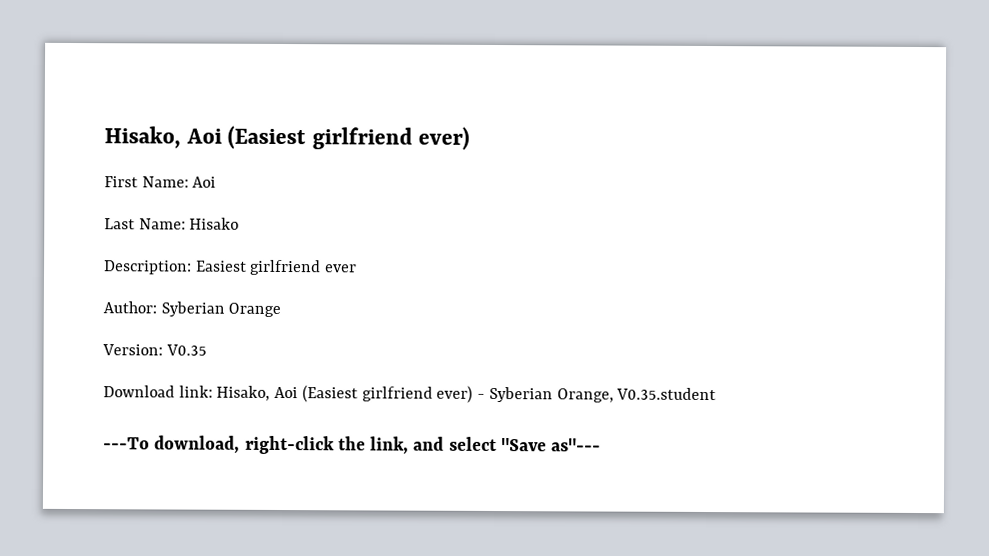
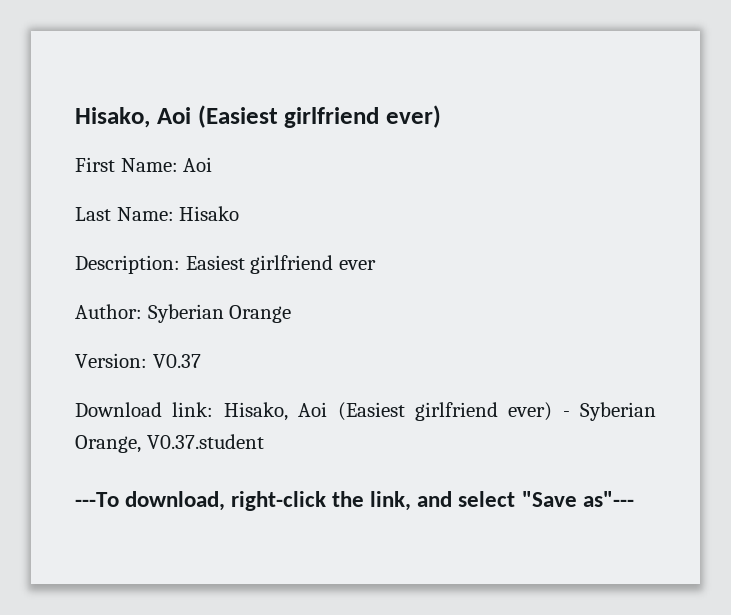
[165,344,207,356] V0.35 -> [152,354,201,368] V0.37
[616,387,717,401] V0.35.student -> [146,434,264,449] V0.37.student

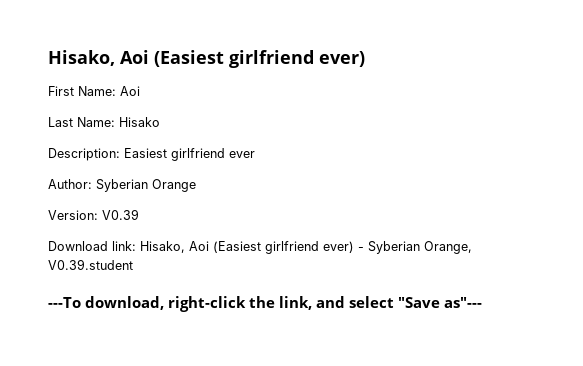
[152,354,201,368] V0.37 -> [102,209,139,220] V0.39
[146,434,264,449] V0.37.student -> [48,259,133,270] V0.39.student

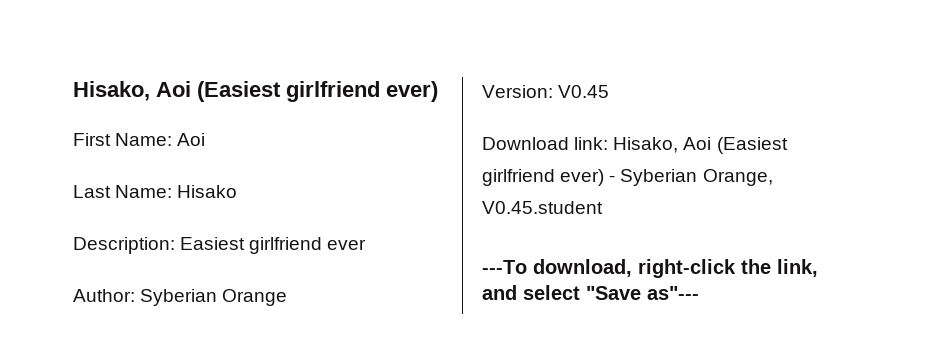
[102,209,139,220] V0.39 -> [558,85,610,98] V0.45
[48,259,133,270] V0.39.student -> [482,201,603,214] V0.45.student

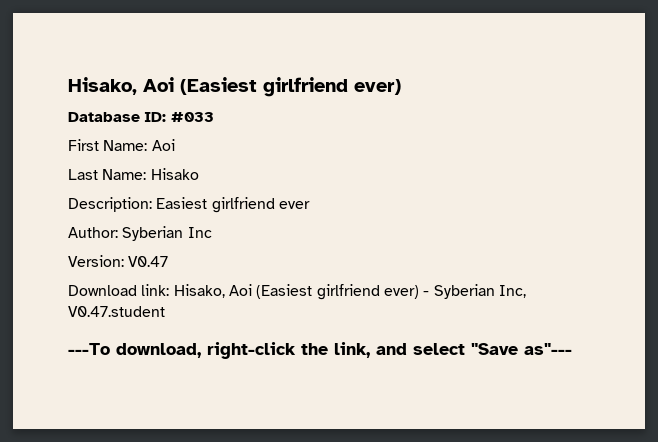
[73,81,438,102] Hisako, Aoi (Easiest girlfriend ever) -> [68,77,401,97] [68,112,214,122] Hisako, Aoi (Easiest girlfriend ever) // Database ID: #033
[222,289,288,306] Orange -> [187,227,212,238] Inc
[558,85,610,98] V0.45 -> [128,256,169,267] V0.47
[702,169,773,186] [482,201,603,214] Orange, V0.45.student -> [498,285,526,298] [68,306,165,317] Inc, V0.47.student

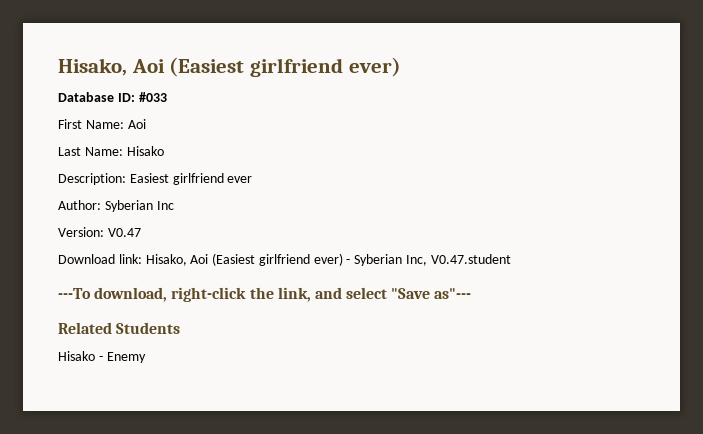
(572, 349) none -> [58,322,181,334] [58,351,146,363] // Related Students // Hisako - Enemy

